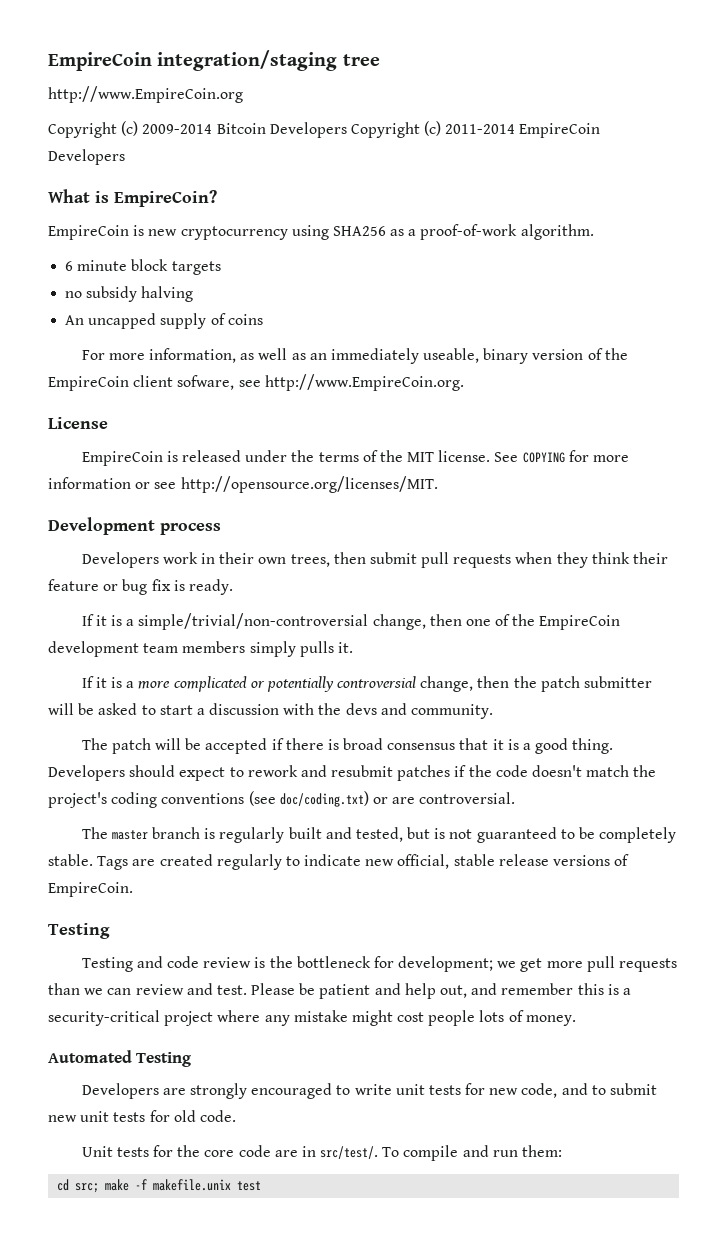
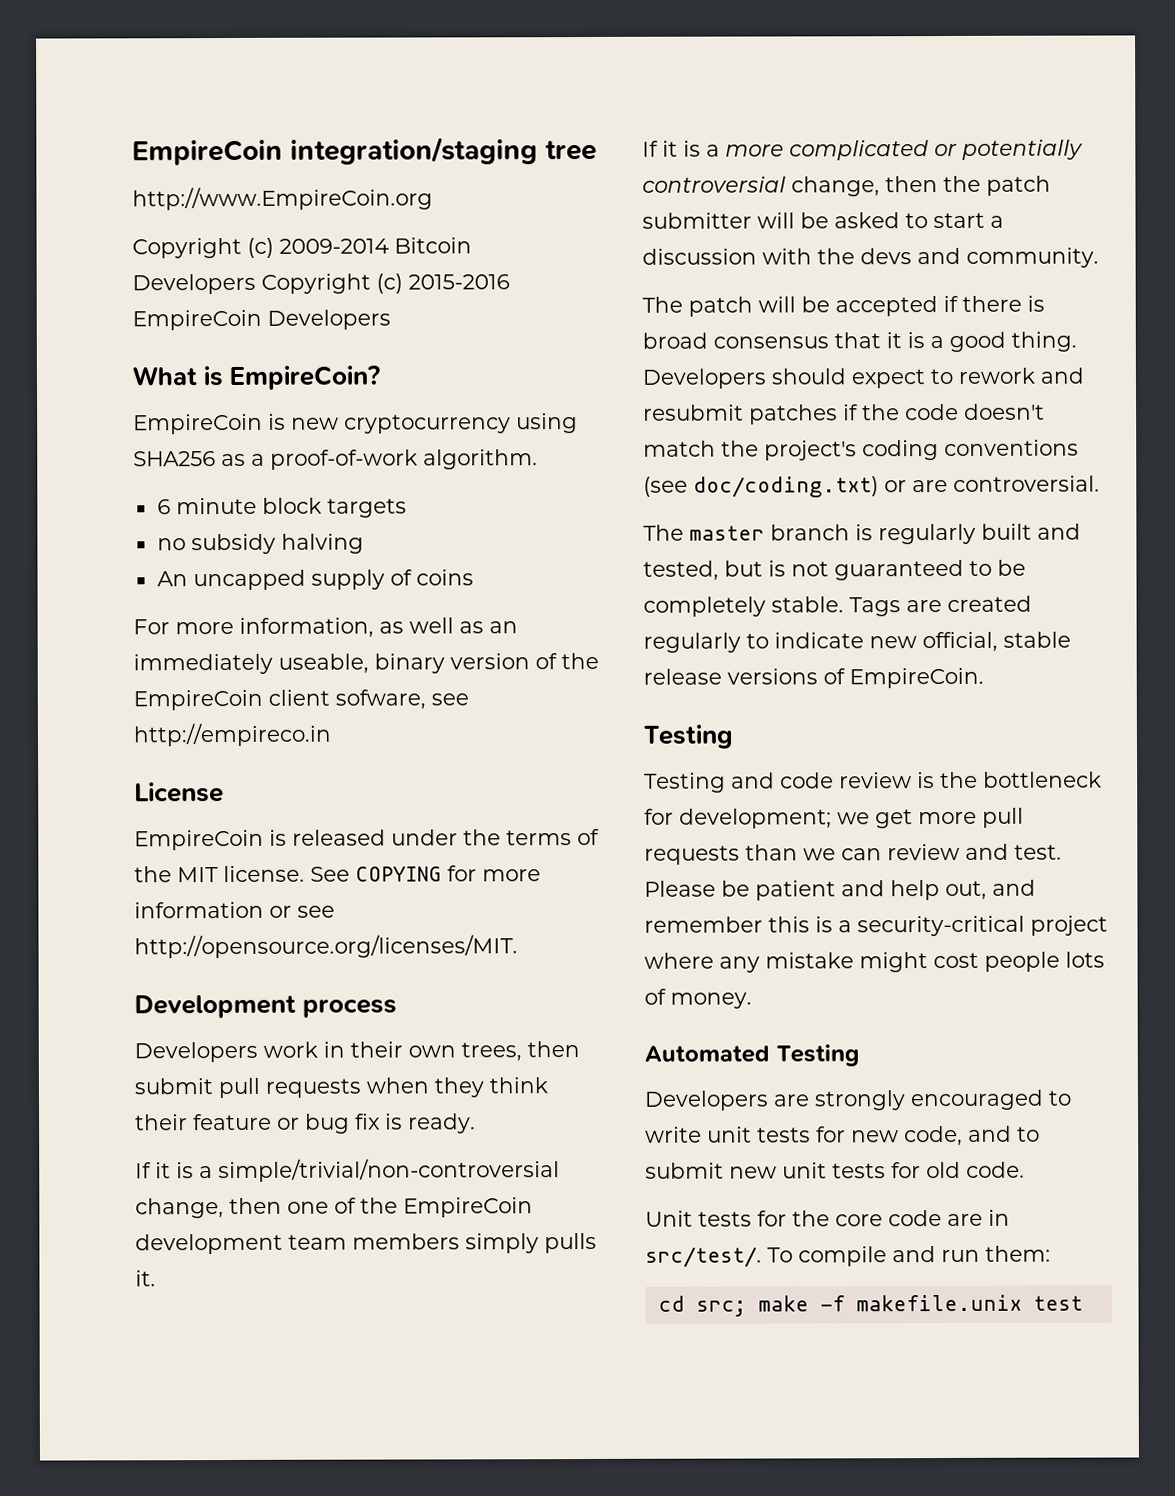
[445,124,516,134] 2011-2014 -> [408,274,510,290] 2015-2016
[264,374,464,391] http://www.EmpireCoin.org. -> [133,722,331,747] http://empireco.in

